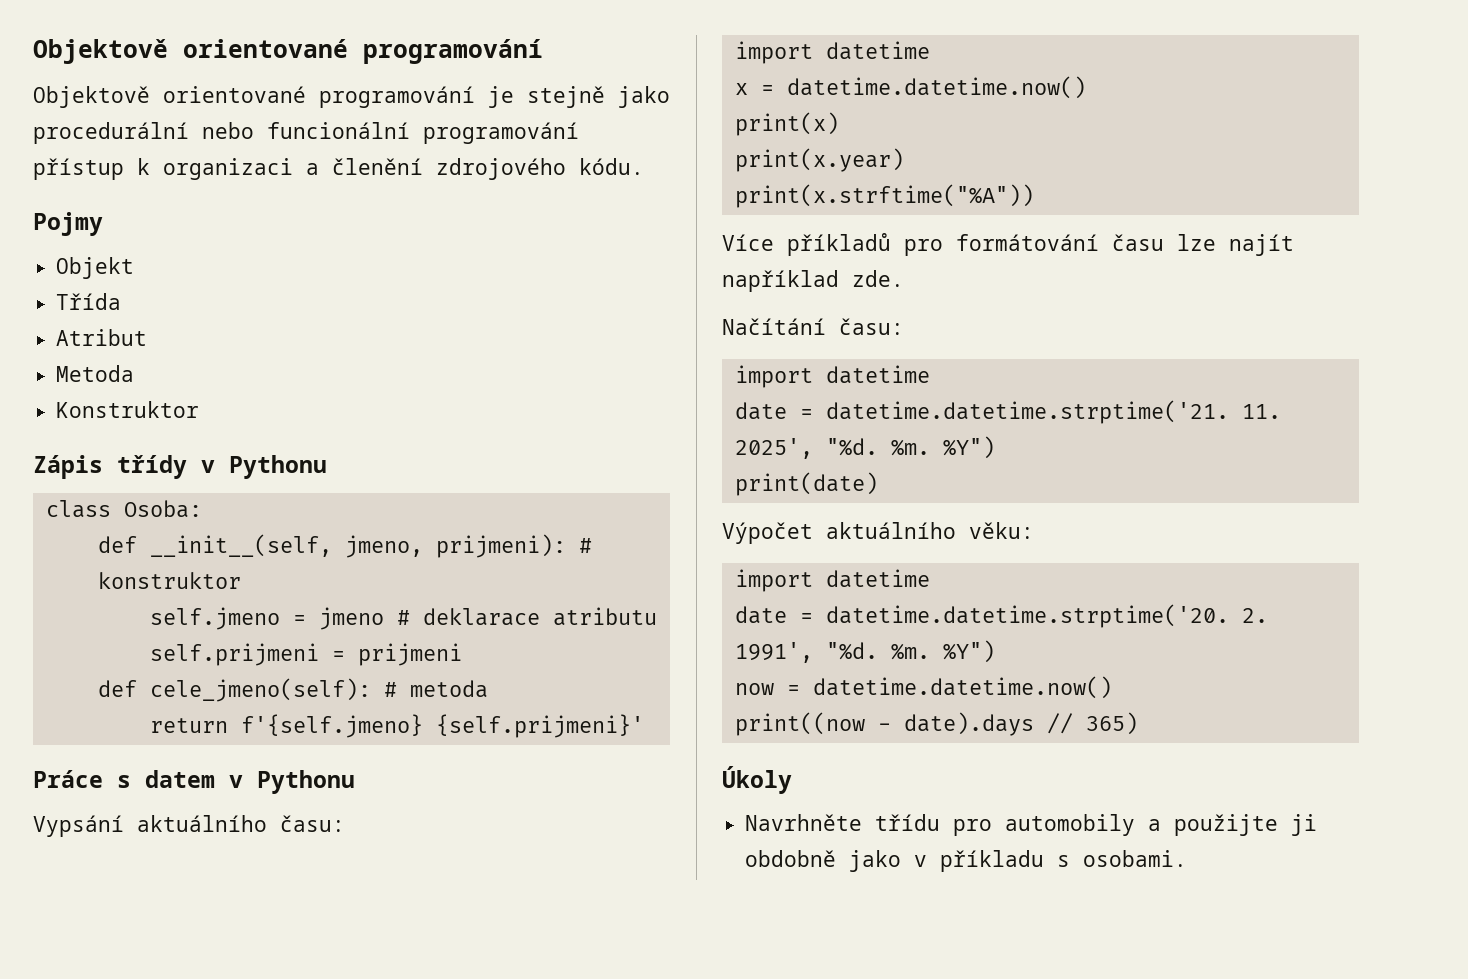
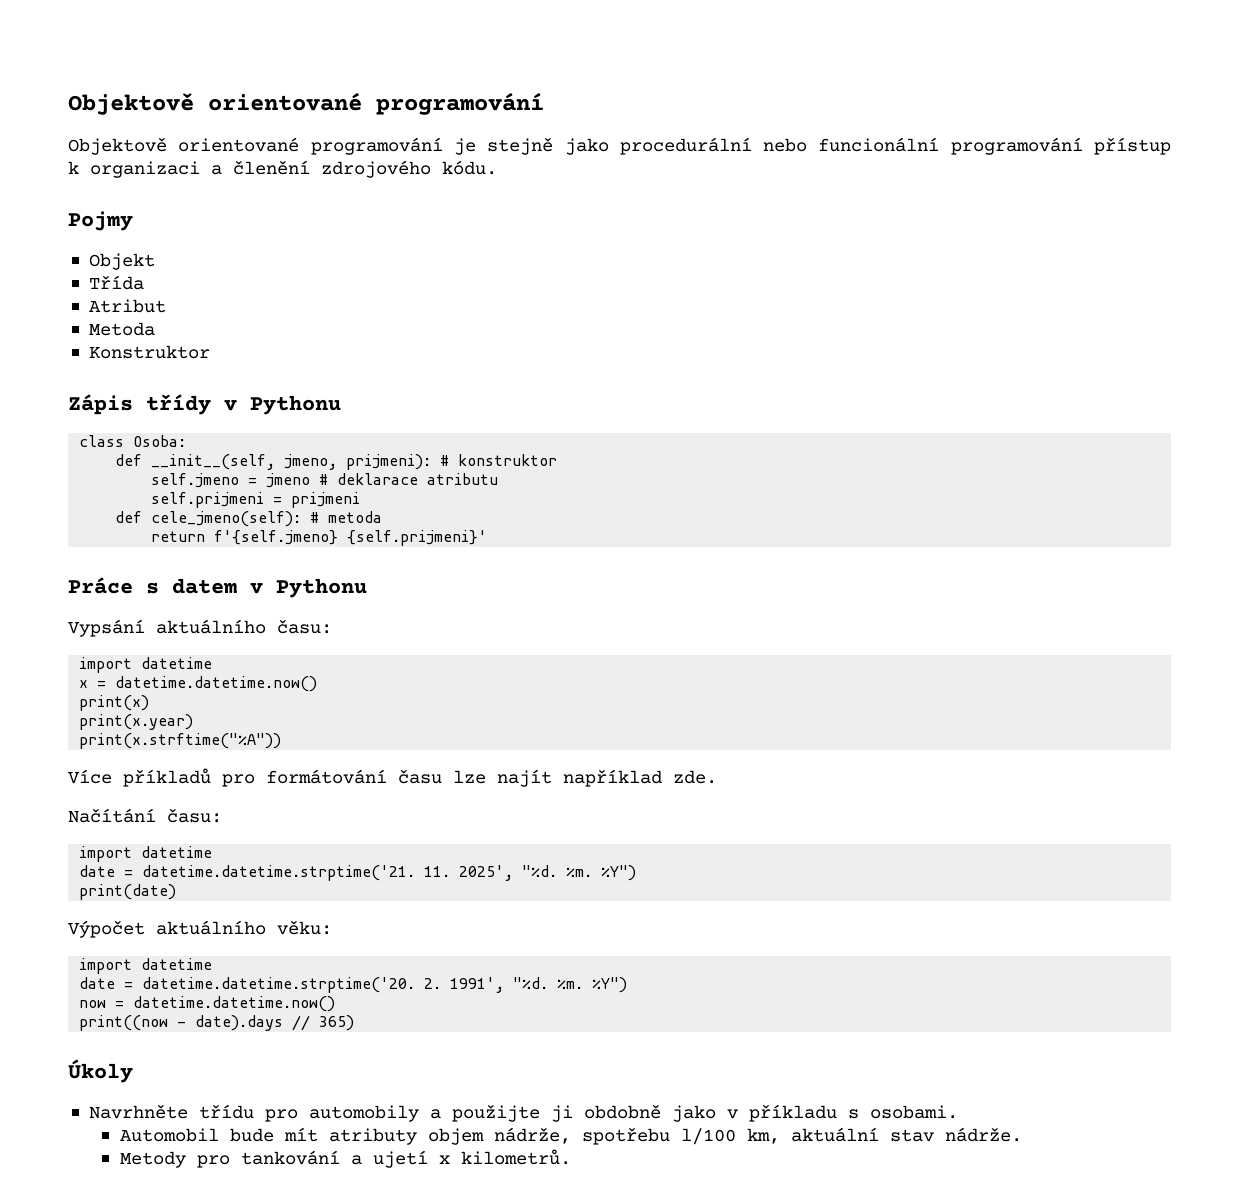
(1188, 858) none -> [119,1127,1022,1145] [119,1149,571,1168] // Automobil bude mít atributy objem nádrže, spotřebu l/100 km, aktuální stav nádrže. // Metody pro tankování a ujetí x kilometrů.

